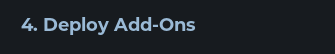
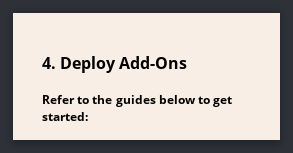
(196, 24) none -> [42,95,233,107] [42,112,88,121] // Refer to the guides below to get started:

